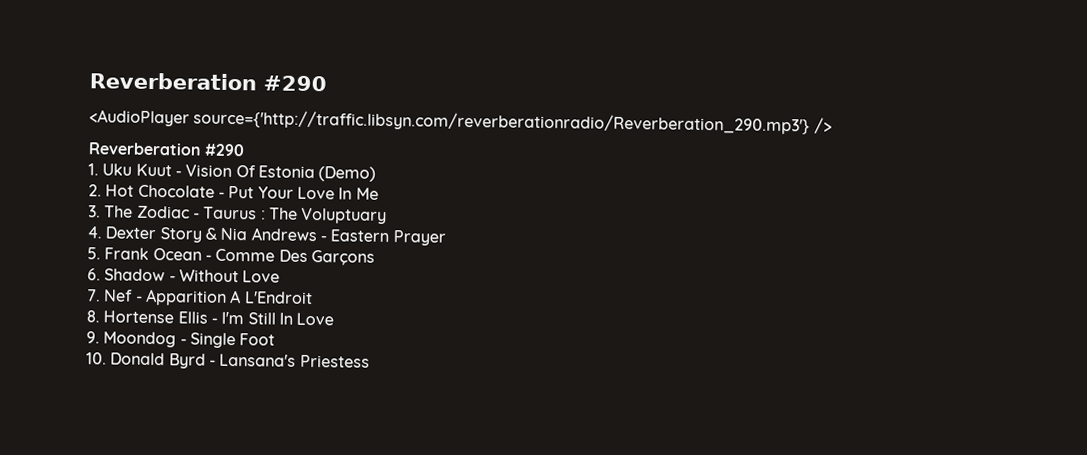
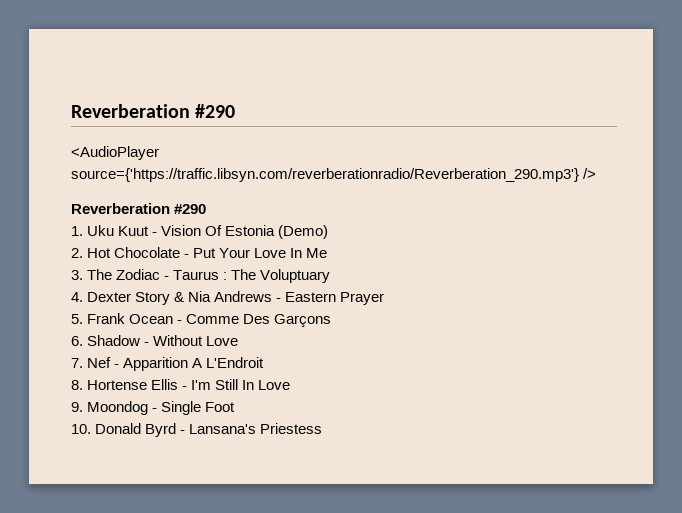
[193,109,811,135] source={'http://traffic.libsyn.com/reverberationradio/Reverberation_290.mp3'} -> [71,168,579,182] source={'https://traffic.libsyn.com/reverberationradio/Reverberation_290.mp3'}

